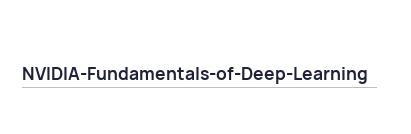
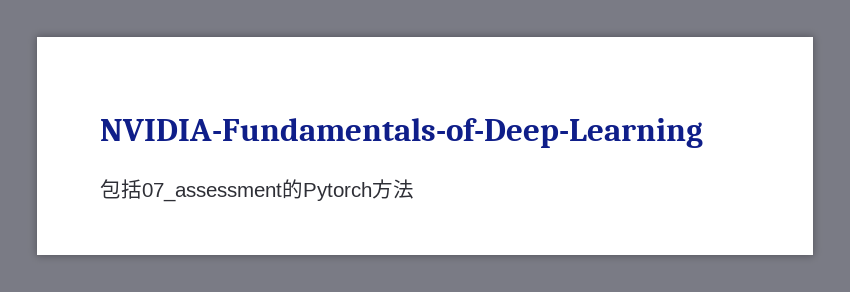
(368, 75) none -> [100,179,414,202] // 包括07_assessment的Pytorch方法

